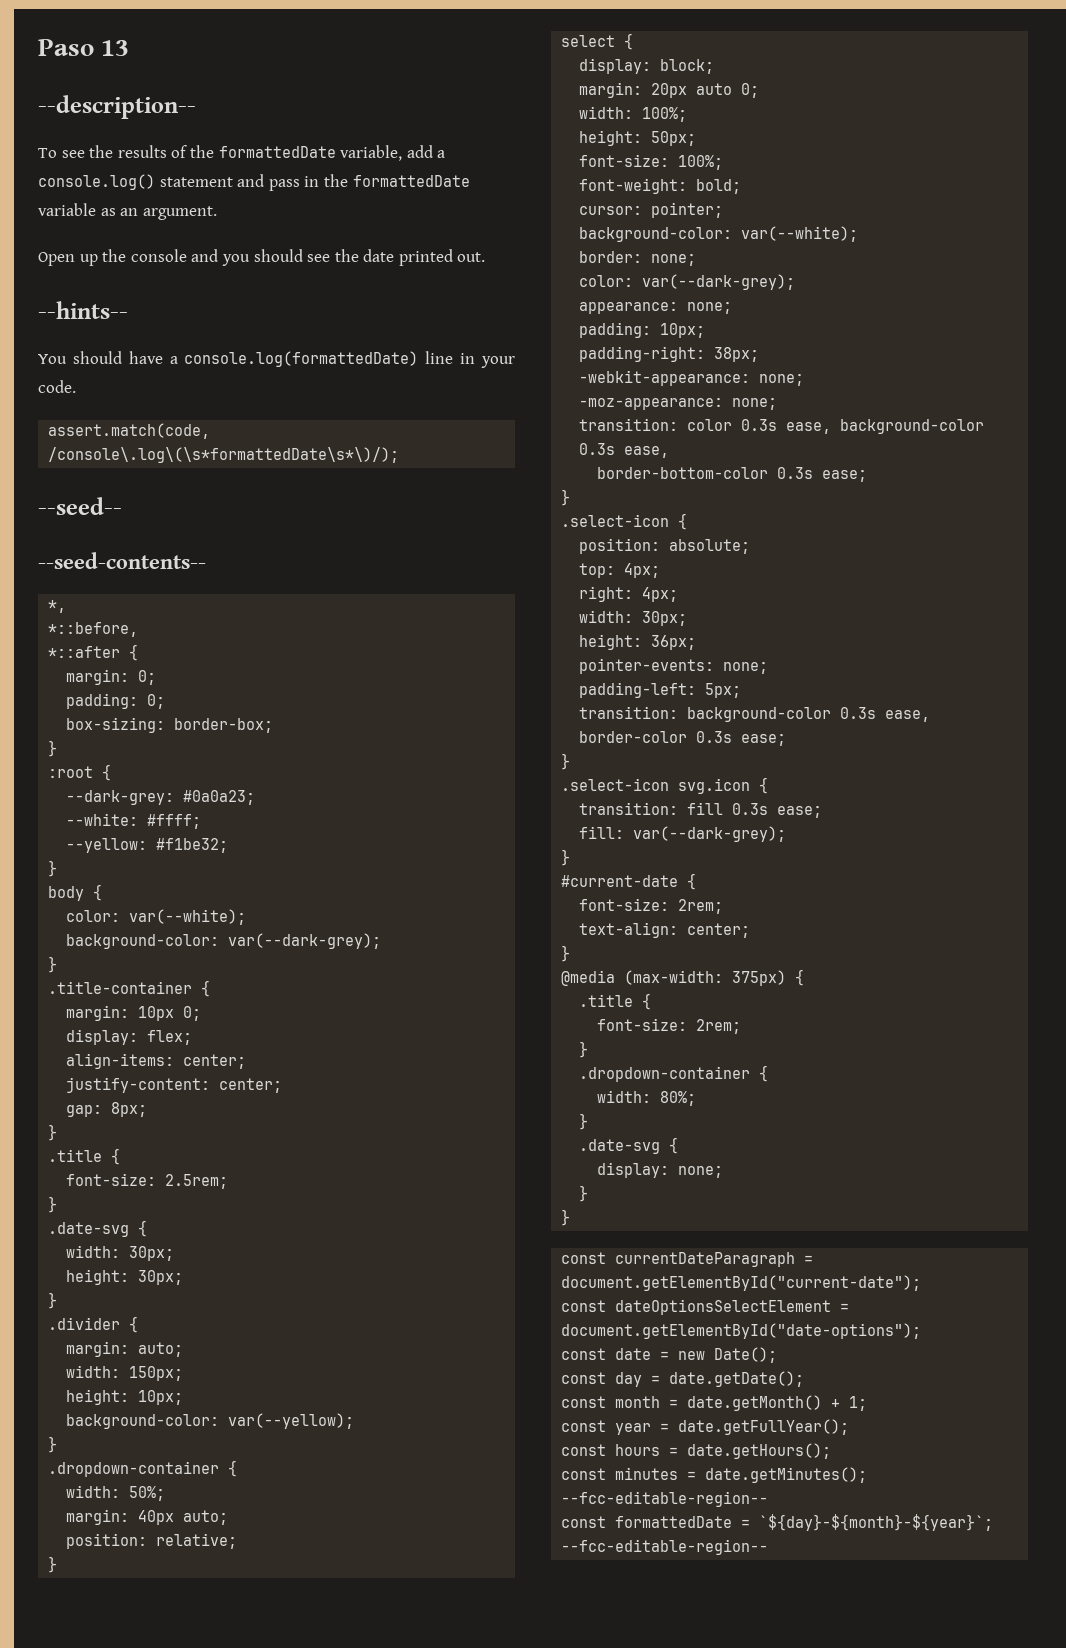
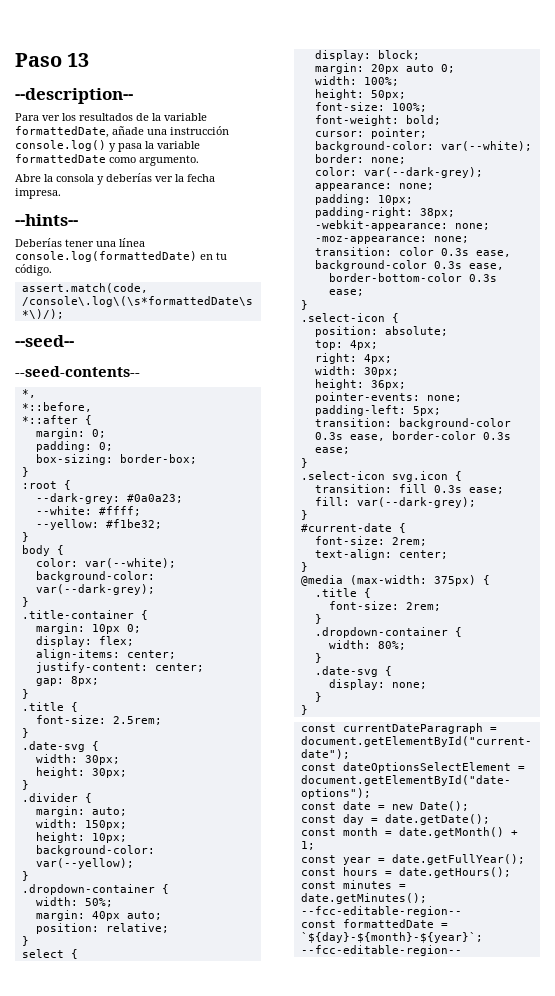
[38,145,446,161] [38,174,470,191] [38,203,217,220] [38,249,486,266] [38,301,128,319] [38,351,515,368] [38,380,76,393] To see the results of the formattedDate variable, add a console.log() statement and pass in the formattedDate variable as an argument. // Open up the console and you should see the date printed out. // --hints-- // You should have a console.log(formattedDate) line in your code. -> [15,113,207,121] [15,126,229,138] [15,140,200,152] [15,154,199,166] [15,173,215,185] [15,188,61,199] [15,214,78,226] [15,238,145,247] [15,251,227,262] [15,264,52,276] Para ver los resultados de la variable formattedDate, añade una instrucción console.log() y pasa la variable formattedDate como argumento. // Abre la consola y deberías ver la fecha impresa. // --hints-- // Deberías tener una línea console.log(formattedDate) en tu código.

